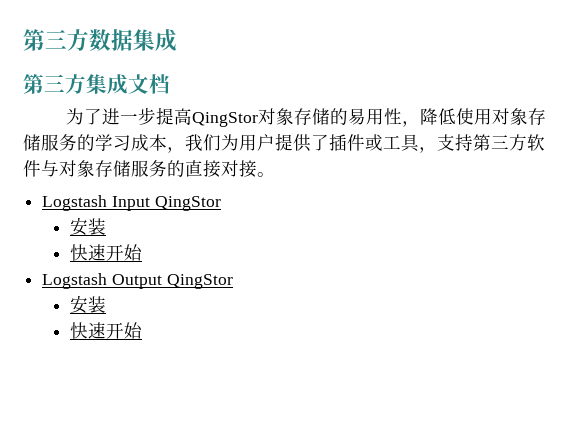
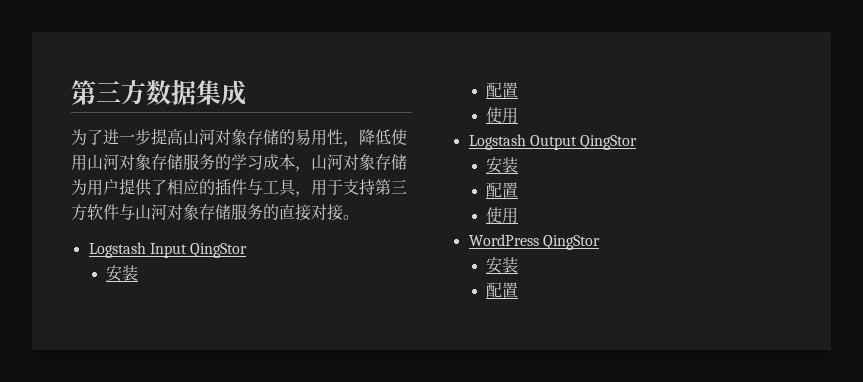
[23,74,170,94] // 第三方集成文档 -> (246, 92) none
[191,112,258,127] QingStor -> [183,129,215,145] 山河
(492, 116) none -> [87,154,119,170] 山河
[185,133,437,153] 我们为用户提供了插件或工具， -> [311,154,407,170] [71,178,343,197] 山河对象存储为用户提供了相应的插件与工具，用于
(59, 168) none -> [135,204,167,220] 山河
[69,244,142,261] 快速开始 -> [486,82,519,98] [486,107,519,124] 配置 // 使用
[69,322,142,339] 快速开始 -> [486,182,519,198] [486,207,519,224] [468,234,600,250] [486,257,519,274] [486,282,519,298] 配置 // 使用 // WordPress QingStor // 安装 // 配置

